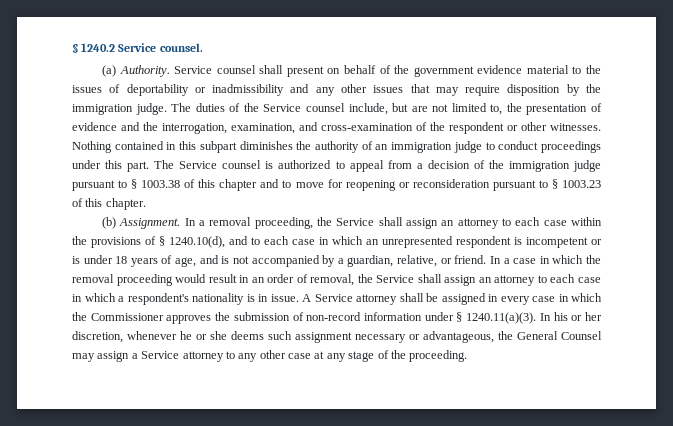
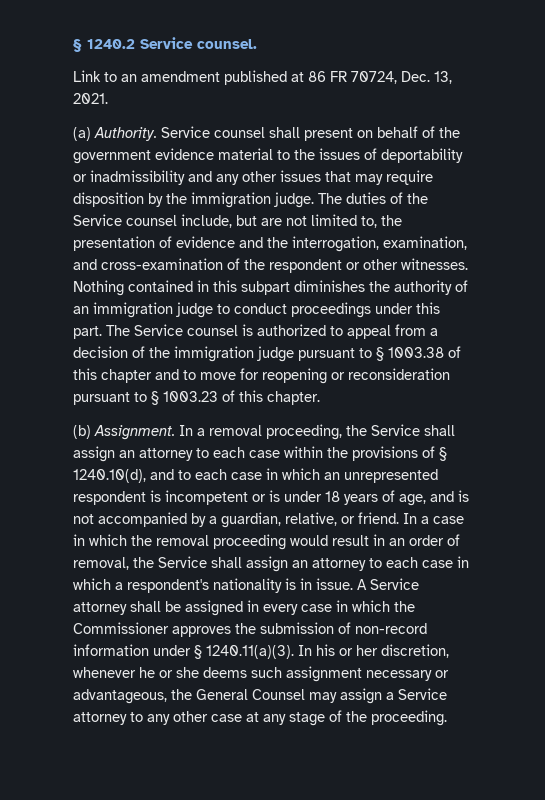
(203, 47) none -> [73,70,452,85] [73,93,108,104] // Link to an amendment published at 86 FR 70724, Dec. 13, 2021.

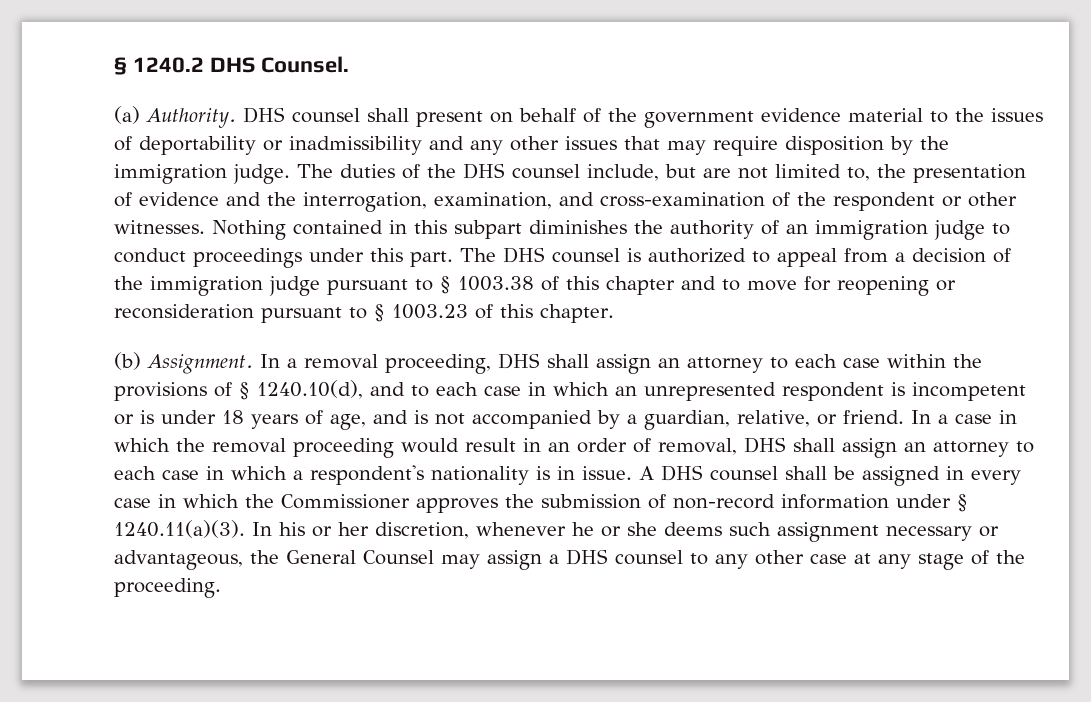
[140,37,257,49] [73,70,452,85] [73,93,108,104] Service counsel. // Link to an amendment published at 86 FR 70724, Dec. 13, 2021. -> [209,56,349,73] DHS Counsel.
[161,126,210,138] Service -> [242,107,285,123] DHS
[73,214,122,226] Service -> [463,163,505,179] DHS
[134,324,183,336] Service -> [503,247,545,263] DHS
[346,424,420,436] the Service -> [498,353,540,369] DHS
[133,556,207,568] the Service -> [744,437,786,453] DHS
[370,578,419,590] [73,602,127,615] Service attorney -> [661,465,778,481] DHS counsel
[398,688,447,700] [73,712,127,725] Service attorney -> [566,549,683,565] DHS counsel

